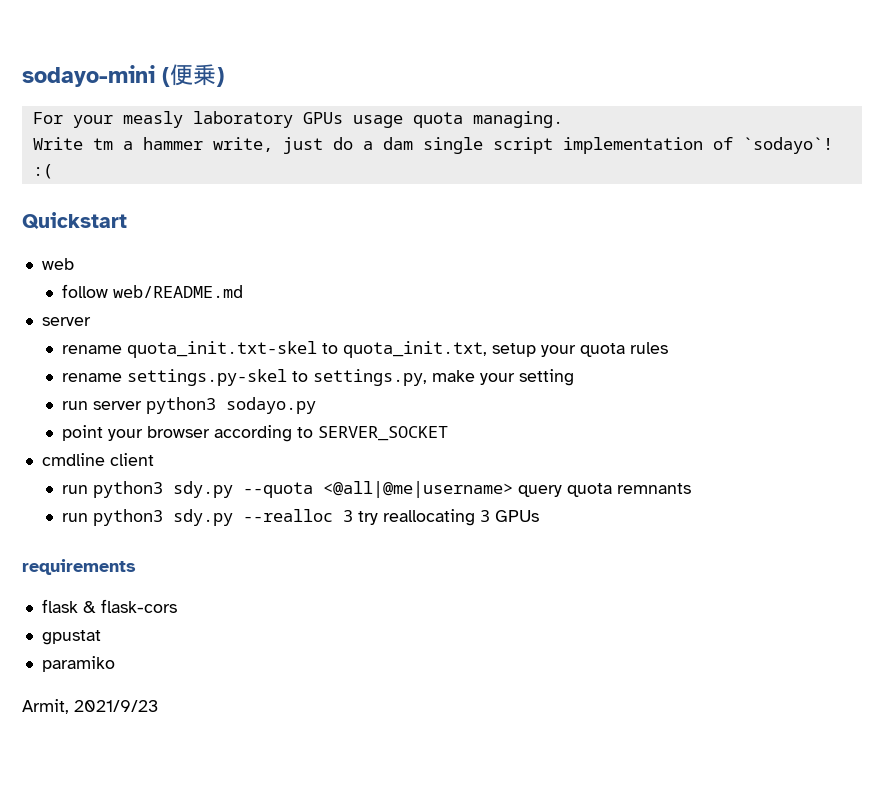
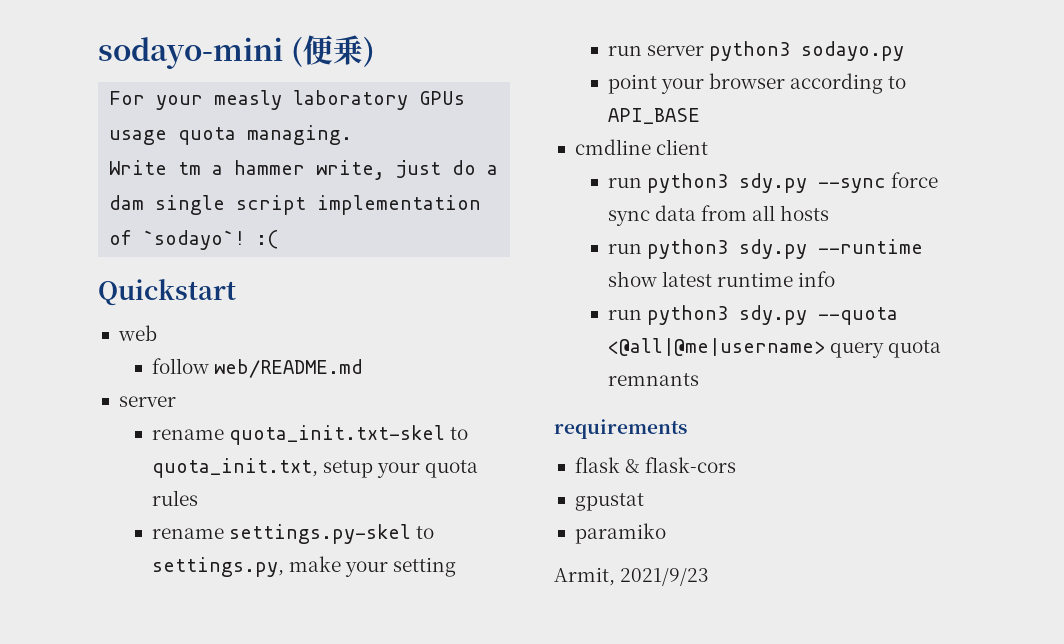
[318,426,449,441] SERVER_SOCKET -> [607,108,700,124] API_BASE
(154, 459) none -> [607,172,939,193] [607,205,830,226] [607,239,924,259] [607,271,836,287] // run python3 sdy.py --sync force sync data from all hosts // run python3 sdy.py --runtime show latest runtime info
[62,509,540,526] // run python3 sdy.py --realloc 3 try reallocating 3 GPUs -> (699, 379) none

